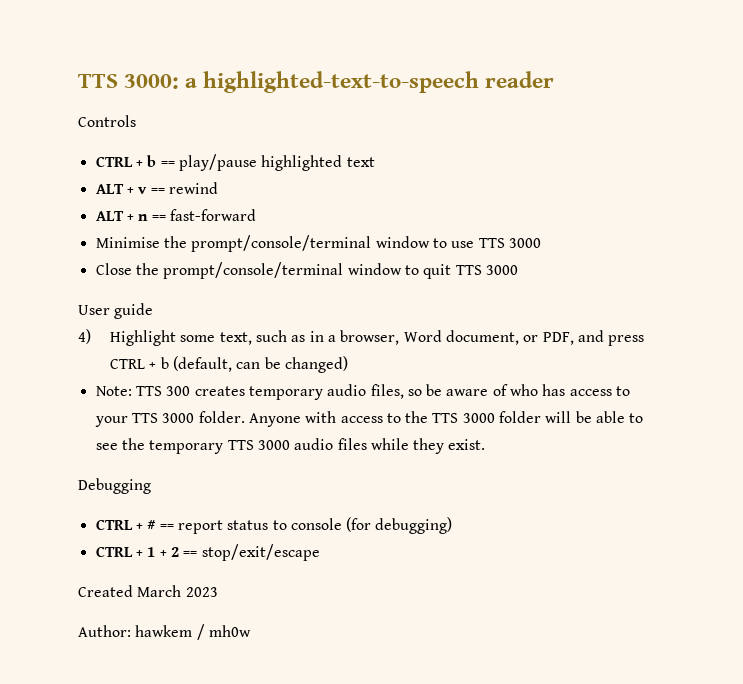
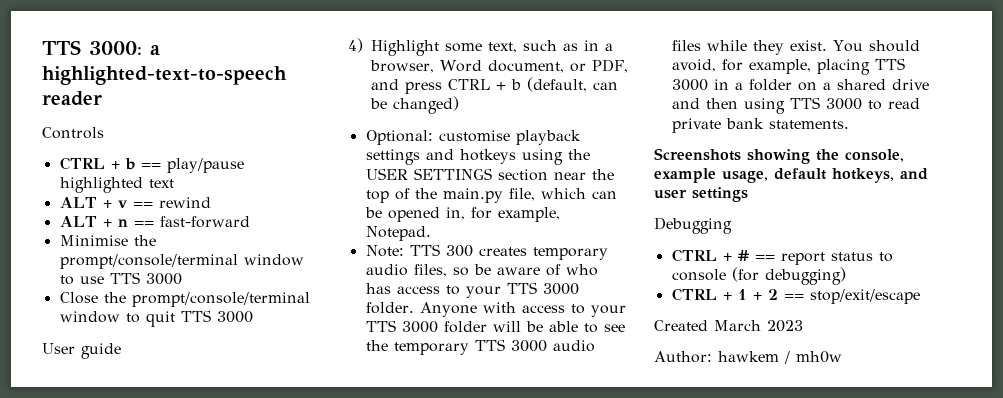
(348, 364) none -> [365,130,581,145] [365,149,590,165] [365,168,614,181] [365,188,617,203] [364,207,560,222] [365,226,431,241] // Optional: customise playback settings and hotkeys using the USER SETTINGS section near the top of the main.py file, which can be opened in, for example, Notepad.
[405,411,429,423] the -> [590,305,626,317] your
(486, 444) none -> [832,40,920,52] [671,58,905,75] [671,79,929,91] [671,97,920,114] [671,118,849,133] [654,148,904,164] [654,168,928,183] [654,187,748,202] You should avoid, for example, placing TTS 3000 in a folder on a shared drive and then using TTS 3000 to read private bank statements. // Screenshots showing the console, example usage, default hotkeys, and user settings

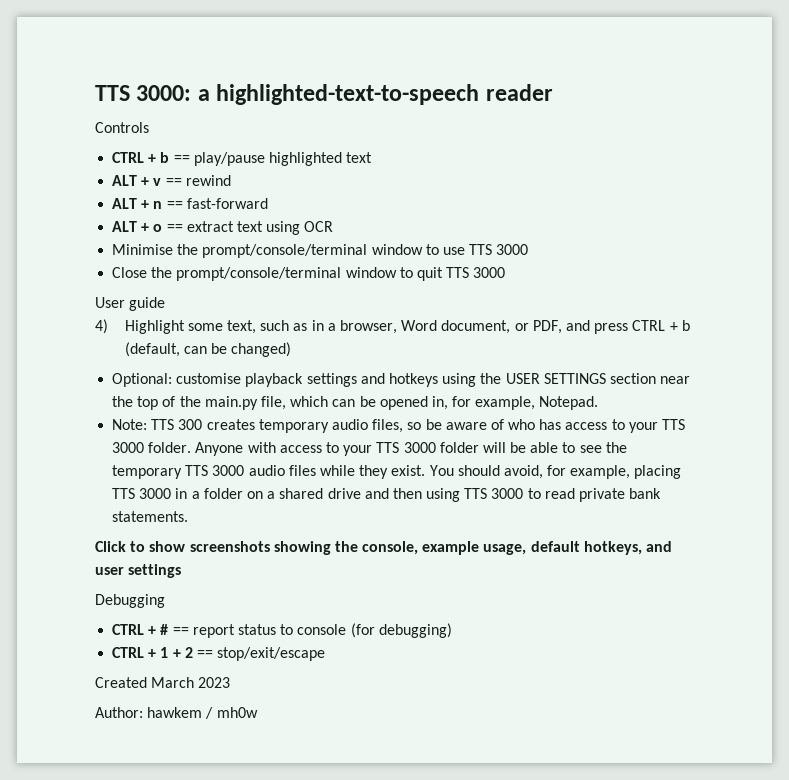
(250, 222) none -> [112,221,334,235] // ALT + o == extract text using OCR
[654,148,741,161] Screenshots -> [95,541,270,552] Click to show screenshots

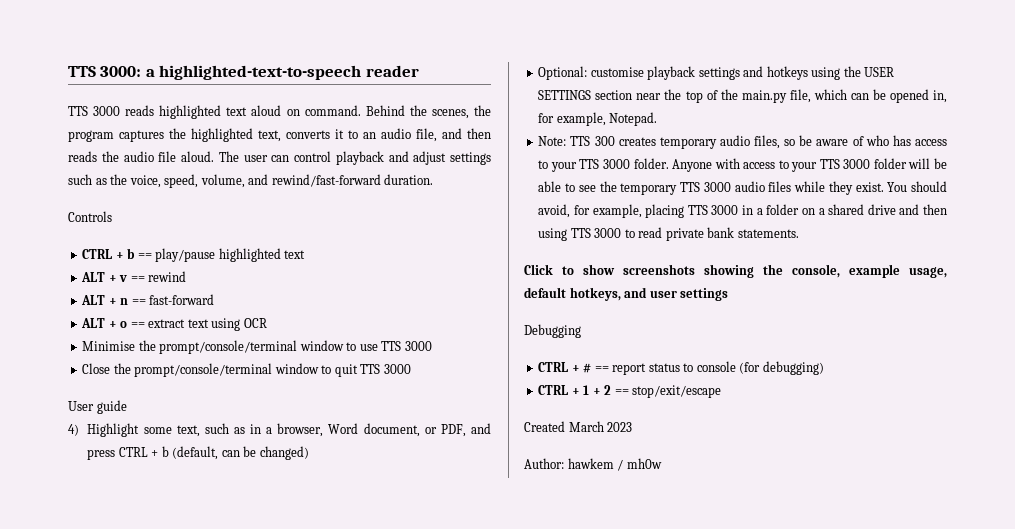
(553, 92) none -> [68,105,491,119] [68,128,491,142] [68,151,491,165] [68,174,434,188] // TTS 3000 reads highlighted text aloud on command. Behind the scenes, the program captures the highlighted text, converts it to an audio file, and then reads the audio file aloud. The user can control playback and adjust settings such as the voice, speed, volume, and rewind/fast-forward duration.

